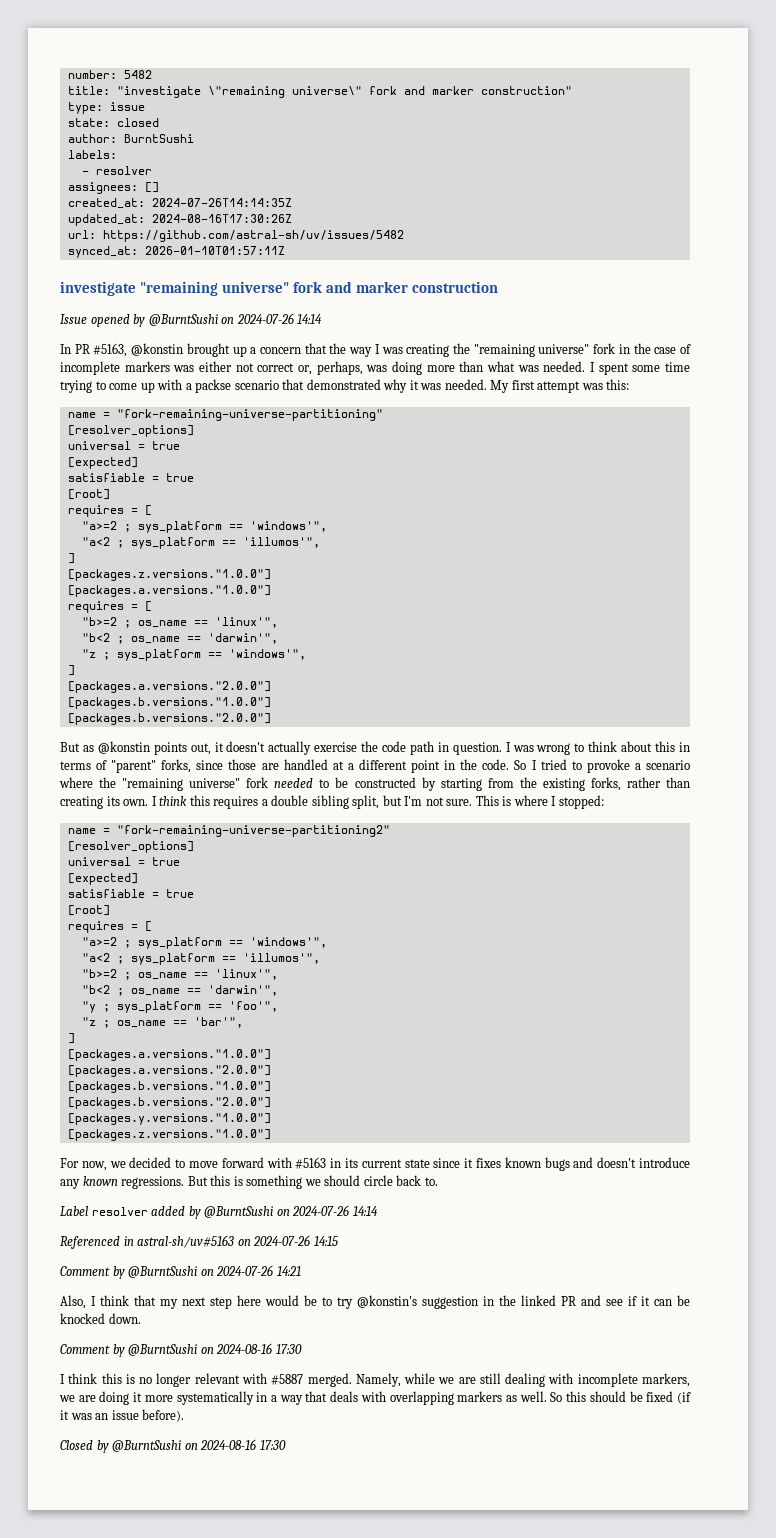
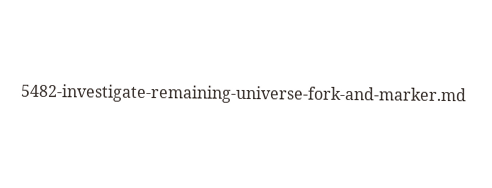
[67,70,152,79] [67,86,572,98] [67,102,145,114] [67,118,159,127] [67,134,194,143] [67,150,117,159] [81,166,152,175] [67,182,159,194] [67,198,292,209] [67,214,292,226] [67,230,404,242] [67,246,285,258] [60,281,499,296] [60,313,323,327] [60,343,691,357] [60,361,690,375] [60,379,630,393] [67,409,383,421] [67,425,194,437] [67,441,180,450] [67,457,138,469] [67,473,194,482] [67,489,110,500] [67,505,152,517] [81,521,327,533] [81,537,320,549] [67,553,75,564] [67,569,271,581] [67,585,271,597] [67,601,152,613] [81,617,278,628] [81,633,278,644] [81,649,306,661] [67,665,75,676] [67,681,271,693] [67,697,271,709] [67,713,271,725] [60,741,691,755] [60,759,690,773] [59,777,690,791] [60,795,604,809] [67,825,390,837] [67,841,194,853] [67,857,180,866] [67,873,138,885] [67,889,194,898] [67,905,110,916] [67,921,152,933] [81,937,327,949] [81,953,320,965] [81,969,278,980] [81,985,278,996] [81,1001,278,1013] [81,1017,243,1028] [67,1033,75,1044] [67,1049,271,1061] [67,1065,271,1077] [67,1081,271,1093] [67,1097,271,1109] [67,1113,271,1125] [67,1129,271,1141] [60,1157,690,1171] [60,1175,438,1189] [60,1205,378,1219] [60,1235,338,1249] [60,1265,301,1279] [60,1295,690,1309] [60,1313,141,1324] [60,1343,302,1357] [60,1373,690,1387] [59,1391,691,1405] [60,1409,185,1422] [60,1439,286,1453] number: 5482 // title: "investigate \"remaining universe\" fork and marker construction" // type: issue // state: closed // author: BurntSushi // labels: // - resolver // assignees: [] // created_at: 2024-07-26T14:14:35Z // updated_at: 2024-08-16T17:30:26Z // url: https://github.com/astral-sh/uv/issues/5482 // synced_at: 2026-01-10T01:57:11Z // investigate "remaining universe" fork and marker construction // Issue opened by @BurntSushi on 2024-07-26 14:14 // In PR #5163, @konstin brought up a concern that the way I was creating the "remaining universe" fork in the case of incomplete markers was either not correct or, perhaps, was doing more than what was needed. I spent some time trying to come up with a packse scenario that demonstrated why it was needed. My first attempt was this: // name = "fork-remaining-universe-partitioning" // [resolver_options] // universal = true // [expected] // satisfiable = true // [root] // requires = [ // "a>=2 ; sys_platform == 'windows'", // "a<2 ; sys_platform == 'illumos'", // ] // [packages.z.versions."1.0.0"] // [packages.a.versions."1.0.0"] // requires = [ // "b>=2 ; os_name == 'linux'", // "b<2 ; os_name == 'darwin'", // "z ; sys_platform == 'windows'", // ] // [packages.a.versions."2.0.0"] // [packages.b.versions."1.0.0"] // [packages.b.versions."2.0.0"] // But as @konstin points out, it doesn't actually exercise the code path in question. I was wrong to think about this in terms of "parent" forks, since those are handled at a different point in the code. So I tried to provoke a scenario where the "remaining universe" fork needed to be constructed by starting from the existing forks, rather than creating its own. I think this requires a double sibling split, but I'm not sure. This is where I stopped: // name = "fork-remaining-universe-partitioning2" // [resolver_options] // universal = true // [expected] // satisfiable = true // [root] // requires = [ // "a>=2 ; sys_platform == 'windows'", // "a<2 ; sys_platform == 'illumos'", // "b>=2 ; os_name == 'linux'", // "b<2 ; os_name == 'darwin'", // "y ; sys_platform == 'foo'", // "z ; os_name == 'bar'", // ] // [packages.a.versions."1.0.0"] // [packages.a.versions."2.0.0"] // [packages.b.versions."1.0.0"] // [packages.b.versions."2.0.0"] // [packages.y.versions."1.0.0"] // [packages.z.versions."1.0.0"] // For now, we decided to move forward with #5163 in its current state since it fixes known bugs and doesn't introduce any known regressions. But this is something we should circle back to. // Label resolver added by @BurntSushi on 2024-07-26 14:14 // Referenced in astral-sh/uv#5163 on 2024-07-26 14:15 // Comment by @BurntSushi on 2024-07-26 14:21 // Also, I think that my next step here would be to try @konstin's suggestion in the linked PR and see if it can be knocked down. // Comment by @BurntSushi on 2024-08-16 17:30 // I think this is no longer relevant with #5887 merged. Namely, while we are still dealing with incomplete markers, we are doing it more systematically in a way that deals with overlapping markers as well. So this should be fixed (if it was an issue before). // Closed by @BurntSushi on 2024-08-16 17:30 -> [20,83,467,106] 5482-investigate-remaining-universe-fork-and-marker.md

